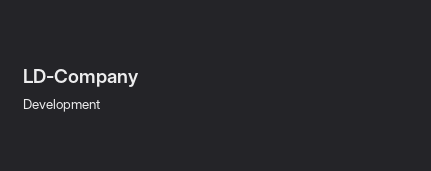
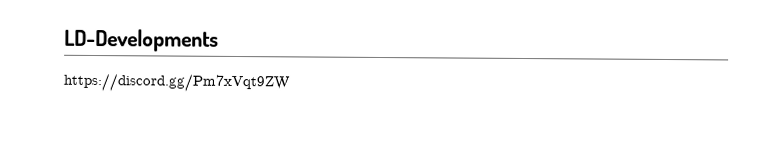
[23,69,139,87] [23,99,100,112] LD-Company // Development -> [64,28,219,52] [63,72,290,93] LD-Developments // https://discord.gg/Pm7xVqt9ZW

